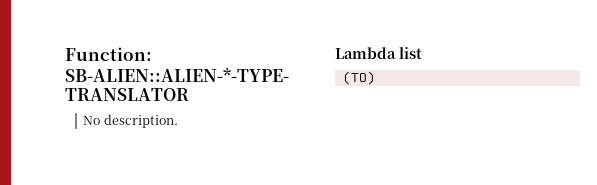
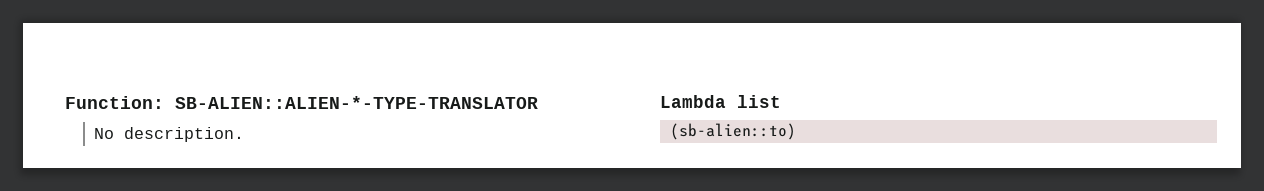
[342,71,375,85] (TO) -> [669,123,796,140] (sb-alien::to)

